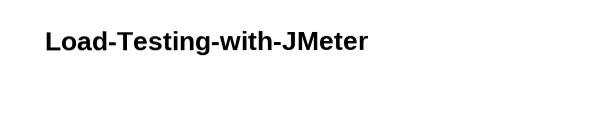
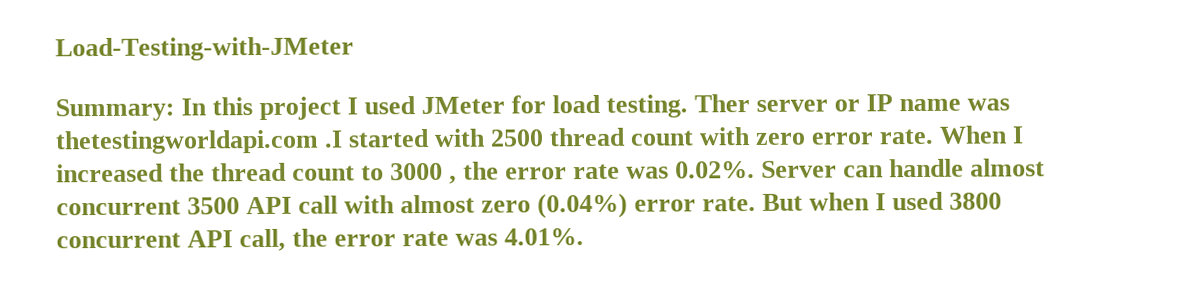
(368, 43) none -> [55,94,1011,122] [55,125,1025,155] [56,158,1046,184] [56,191,1003,219] [56,228,585,252] // Summary: In this project I used JMeter for load testing. Ther server or IP name was thetestingworldapi.com .I started with 2500 thread count with zero error rate. When I increased the thread count to 3000 , the error rate was 0.02%. Server can handle almost concurrent 3500 API call with almost zero (0.04%) error rate. But when I used 3800 concurrent API call, the error rate was 4.01%.

